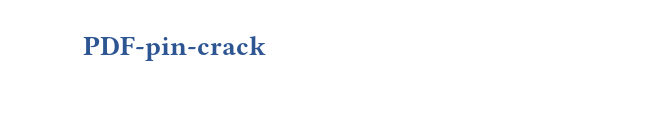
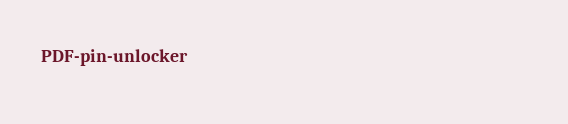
[83,36,266,61] PDF-pin-crack -> [41,49,188,66] PDF-pin-unlocker

